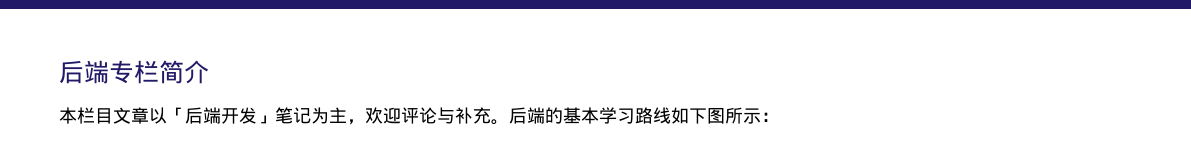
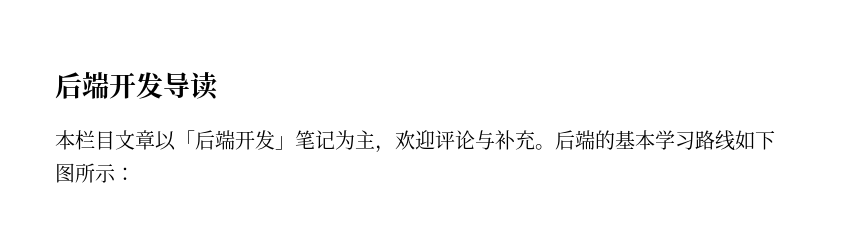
[59,60,209,84] 后端专栏简介 -> [55,72,218,100] 后端开发导读

